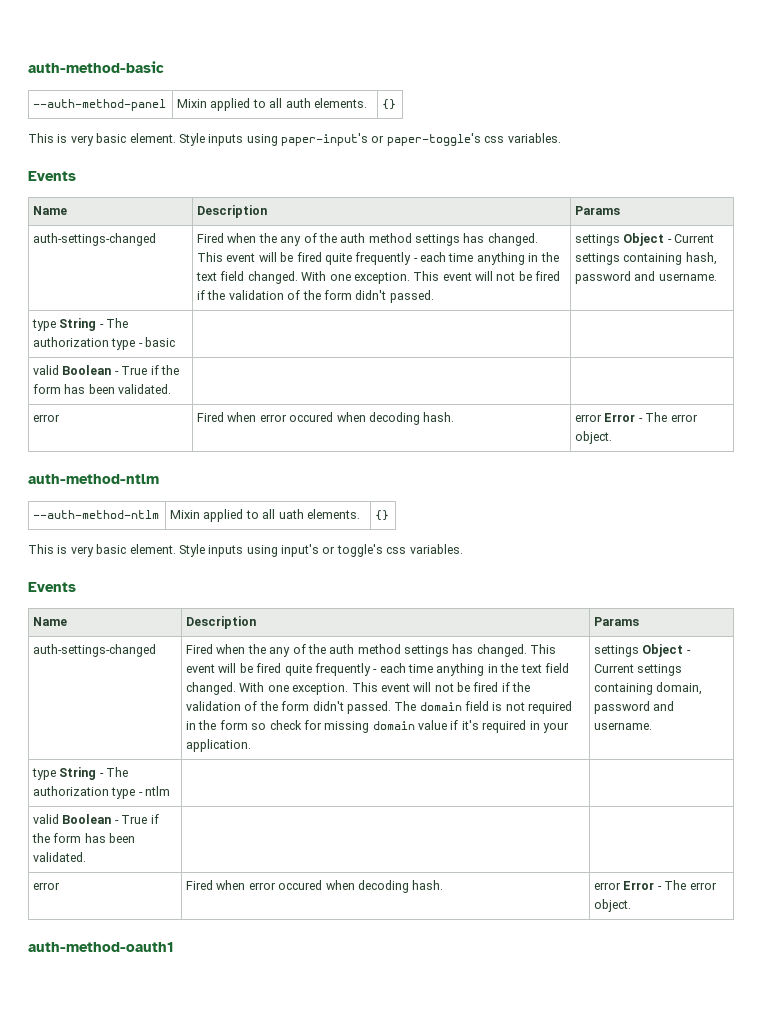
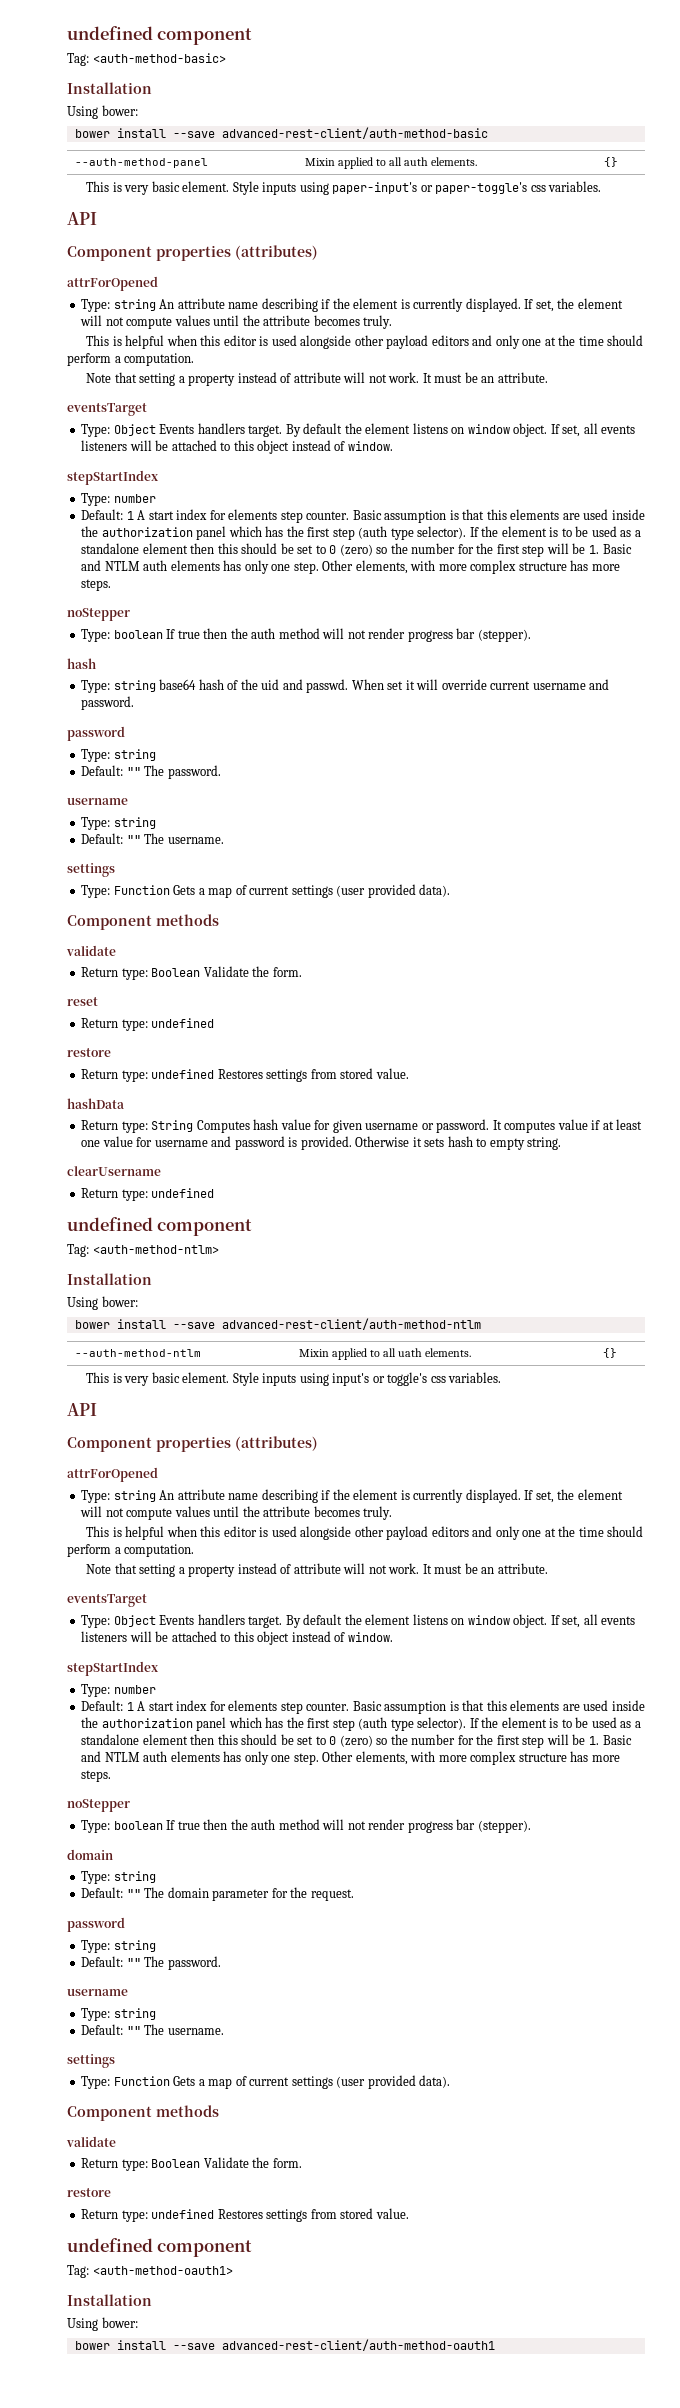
[28,61,164,73] auth-method-basic -> [67,26,253,45] [67,53,226,66] [67,82,152,94] [67,105,138,119] [74,127,488,139] undefined component // Tag: <auth-method-basic> // Installation // Using bower: // bower install --save advanced-rest-client/auth-method-basic
[28,171,76,181] [33,206,68,215] [197,205,268,218] [575,206,621,215] [33,233,157,246] [197,233,538,246] [197,252,559,265] [196,271,561,284] [197,290,434,303] [575,233,715,246] [575,252,717,265] [575,271,717,284] [32,318,129,331] [33,337,176,350] [33,365,179,375] [33,384,172,394] [33,414,61,422] [197,412,455,425] [575,412,698,422] [575,431,613,444] [28,474,159,484] Events // Name | Description | Params // auth-settings-changed | Fired when the any of the auth method settings has changed. This event will be fired quite frequently - each time anything in the text field changed. With one exception. This event will not be fired if the validation of the form didn't passed. | settings Object - Current settings containing hash, password and username. // type String - The authorization type - basic | | // valid Boolean - True if the form has been validated. | | // error | Fired when error occured when decoding hash. | error Error - The error object. // auth-method-ntlm -> [67,212,97,225] [67,245,318,261] [67,276,158,291] [81,298,623,312] [80,315,393,329] [86,335,644,349] [67,353,195,366] [86,372,548,386] [67,403,147,416] [81,423,636,437] [81,440,393,454] [67,470,159,485] [81,493,156,506] [81,509,645,523] [81,526,641,540] [81,543,632,557] [81,560,620,574] [81,579,112,591] [67,608,130,621] [81,628,531,642] [67,658,96,669] [81,679,610,693] [81,696,135,710] [67,726,125,741] [81,749,156,762] [81,765,221,779] [67,797,128,805] [81,817,156,830] [81,833,224,844] [67,863,115,877] [81,884,451,898] [67,914,219,930] [66,945,116,956] [81,966,302,980] [67,997,98,1006] [81,1018,215,1031] [67,1048,111,1057] [81,1068,409,1082] [67,1098,124,1109] [81,1119,643,1133] [81,1136,562,1150] [67,1166,161,1176] [81,1188,215,1201] [67,1217,253,1236] [67,1244,219,1257] [67,1273,152,1285] [67,1296,138,1310] [74,1318,481,1330] API // Component properties (attributes) // attrForOpened // Type: string An attribute name describing if the element is currently displayed. If set, the element will not compute values until the attribute becomes truly. // This is helpful when this editor is used alongside other payload editors and only one at the time should perform a computation. // Note that setting a property instead of attribute will not work. It must be an attribute. // eventsTarget // Type: Object Events handlers target. By default the element listens on window object. If set, all events listeners will be attached to this object instead of window. // stepStartIndex // Type: number // Default: 1 A start index for elements step counter. Basic assumption is that this elements are used inside the authorization panel which has the first step (auth type selector). If the element is to be used as a standalone element then this should be set to 0 (zero) so the number for the first step will be 1. Basic and NTLM auth elements has only one step. Other elements, with more complex structure has more steps. // noStepper // Type: boolean If true then the auth method will not render progress bar (stepper). // hash // Type: string base64 hash of the uid and passwd. When set it will override current username and password. // password // Type: string // Default: "" The password. // username // Type: string // Default: "" The username. // settings // Type: Function Gets a map of current settings (user provided data). // Component methods // validate // Return type: Boolean Validate the form. // reset // Return type: undefined // restore // Return type: undefined Restores settings from stored value. // hashData // Return type: String Computes hash value for given username or password. It computes value if at least one value for username and password is provided. Otherwise it sets hash to empty string. // clearUsername // Return type: undefined // undefined component // Tag: <auth-method-ntlm> // Installation // Using bower: // bower install --save advanced-rest-client/auth-method-ntlm
[28,582,76,592] [33,617,68,626] [186,616,257,629] [594,617,640,626] [33,644,157,657] [186,644,557,657] [186,663,569,676] [186,682,531,695] [186,701,573,714] [186,720,569,733] [186,739,252,752] [594,644,691,657] [594,664,683,676] [594,682,703,695] [594,701,675,714] [594,722,653,730] [32,767,129,780] [33,786,171,799] [33,814,159,824] [32,833,136,843] [33,852,87,862] [33,882,61,890] [186,880,444,893] [594,880,717,890] [594,899,632,912] [28,942,174,952] Events // Name | Description | Params // auth-settings-changed | Fired when the any of the auth method settings has changed. This event will be fired quite frequently - each time anything in the text field changed. With one exception. This event will not be fired if the validation of the form didn't passed. The domain field is not required in the form so check for missing domain value if it's required in your application. | settings Object - Current settings containing domain, password and username. // type String - The authorization type - ntlm | | // valid Boolean - True if the form has been validated. | | // error | Fired when error occured when decoding hash. | error Error - The error object. // auth-method-oauth1 -> [67,1403,97,1416] [67,1436,318,1452] [67,1467,158,1482] [81,1489,623,1503] [80,1506,393,1520] [86,1526,644,1540] [67,1544,195,1557] [86,1563,548,1577] [67,1594,147,1607] [81,1614,636,1628] [81,1631,393,1645] [67,1661,159,1676] [81,1684,156,1697] [81,1700,645,1714] [81,1717,641,1731] [81,1734,632,1748] [81,1751,620,1765] [81,1770,112,1782] [67,1799,130,1812] [81,1819,531,1833] [67,1849,113,1860] [81,1871,156,1884] [81,1887,354,1901] [67,1917,125,1932] [81,1940,156,1953] [81,1956,221,1970] [67,1988,128,1996] [81,2008,156,2021] [81,2024,224,2035] [67,2054,115,2068] [81,2075,451,2089] [67,2105,219,2121] [66,2136,116,2147] [81,2157,302,2171] [67,2188,111,2197] [81,2208,409,2222] [67,2238,253,2257] [67,2265,233,2278] [67,2294,152,2306] [67,2317,138,2331] [74,2339,495,2351] API // Component properties (attributes) // attrForOpened // Type: string An attribute name describing if the element is currently displayed. If set, the element will not compute values until the attribute becomes truly. // This is helpful when this editor is used alongside other payload editors and only one at the time should perform a computation. // Note that setting a property instead of attribute will not work. It must be an attribute. // eventsTarget // Type: Object Events handlers target. By default the element listens on window object. If set, all events listeners will be attached to this object instead of window. // stepStartIndex // Type: number // Default: 1 A start index for elements step counter. Basic assumption is that this elements are used inside the authorization panel which has the first step (auth type selector). If the element is to be used as a standalone element then this should be set to 0 (zero) so the number for the first step will be 1. Basic and NTLM auth elements has only one step. Other elements, with more complex structure has more steps. // noStepper // Type: boolean If true then the auth method will not render progress bar (stepper). // domain // Type: string // Default: "" The domain parameter for the request. // password // Type: string // Default: "" The password. // username // Type: string // Default: "" The username. // settings // Type: Function Gets a map of current settings (user provided data). // Component methods // validate // Return type: Boolean Validate the form. // restore // Return type: undefined Restores settings from stored value. // undefined component // Tag: <auth-method-oauth1> // Installation // Using bower: // bower install --save advanced-rest-client/auth-method-oauth1

